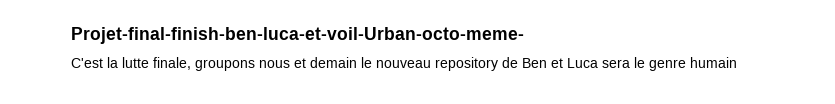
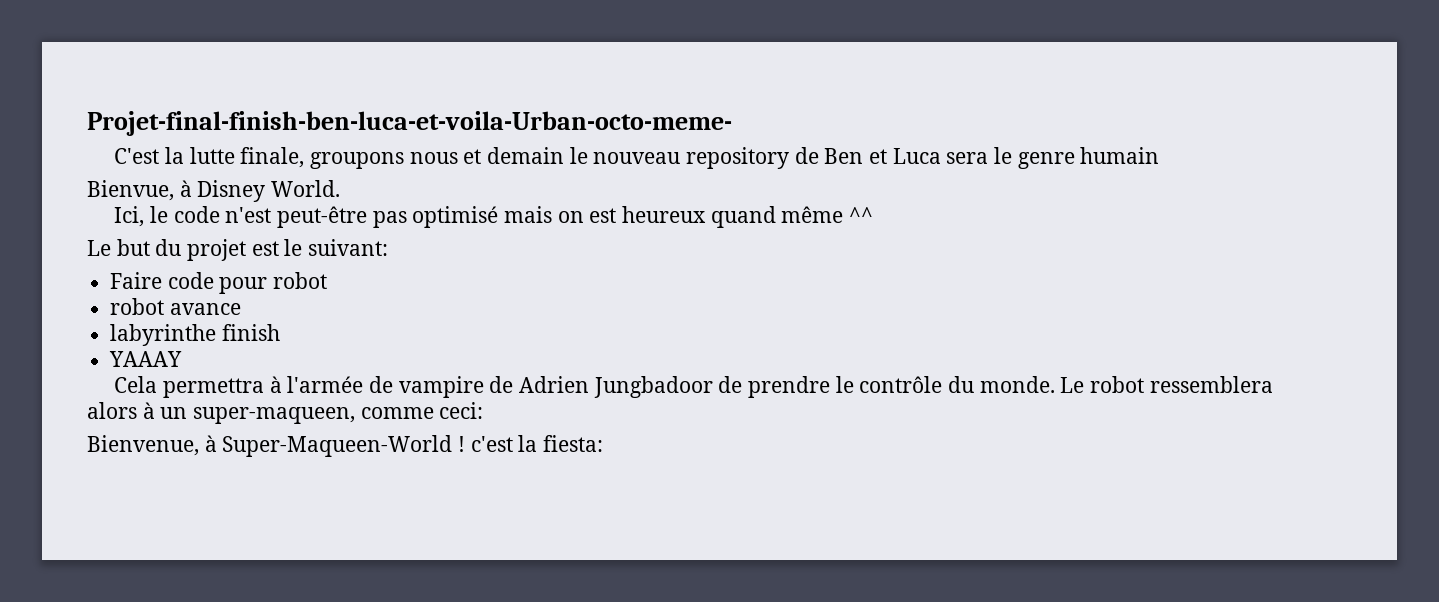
[71,27,524,44] Projet-final-finish-ben-luca-et-voil-Urban-octo-meme- -> [87,111,732,136] Projet-final-finish-ben-luca-et-voila-Urban-octo-meme-
(737, 62) none -> [87,180,341,202] [114,206,874,228] [87,239,389,261] [110,272,328,294] [110,298,241,315] [110,324,280,346] [109,351,183,367] [114,376,1273,398] [87,402,484,424] [87,435,604,457] // Bienvue, à Disney World. // Ici, le code n'est peut-être pas optimisé mais on est heureux quand même ^^ // Le but du projet est le suivant: // Faire code pour robot // robot avance // labyrinthe finish // YAAAY // Cela permettra à l'armée de vampire de Adrien Jungbadoor de prendre le contrôle du monde. Le robot ressemblera alors à un super-maqueen, comme ceci: // Bienvenue, à Super-Maqueen-World ! c'est la fiesta:

